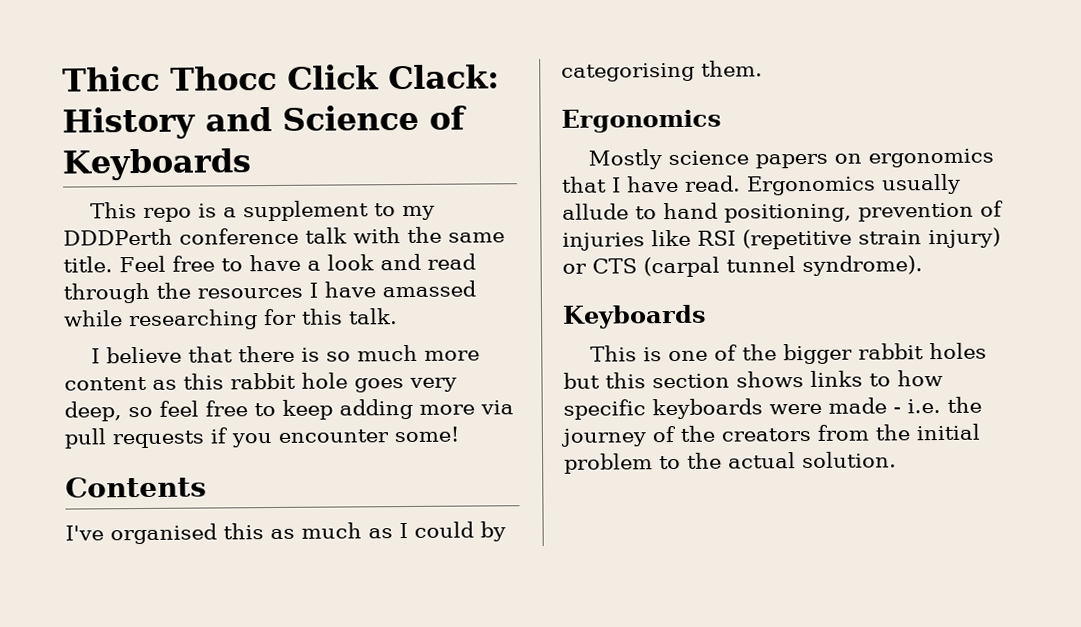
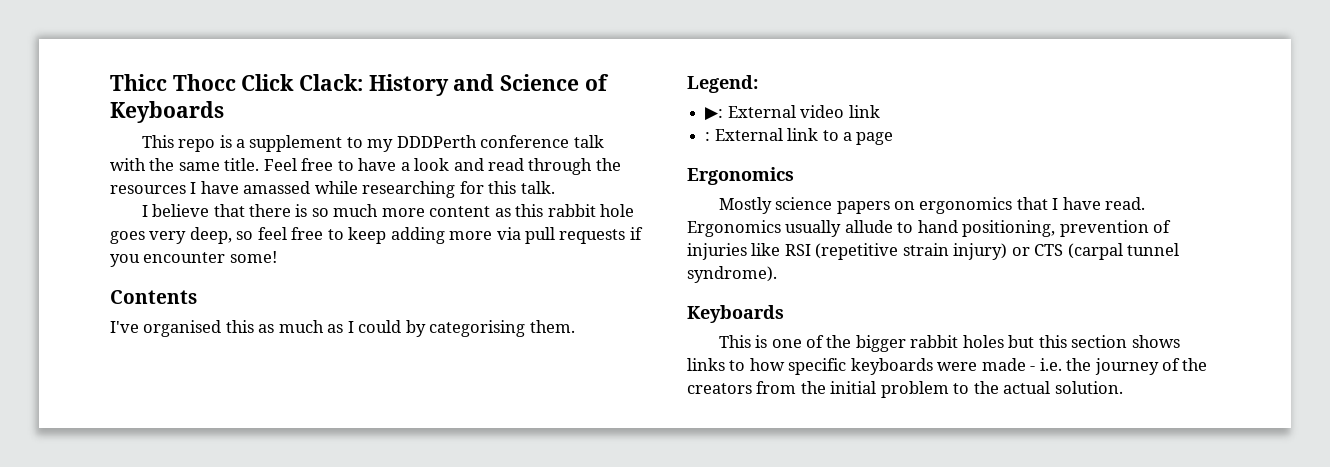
(763, 68) none -> [687,75,758,93] [705,105,880,121] [705,128,894,145] // Legend: // ▶: External video link // : External link to a page

